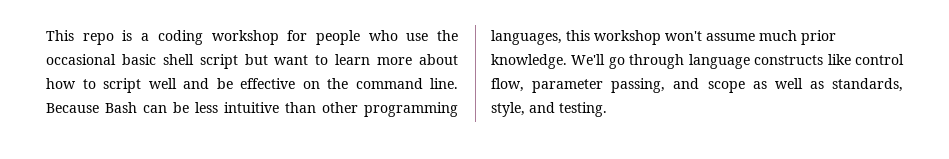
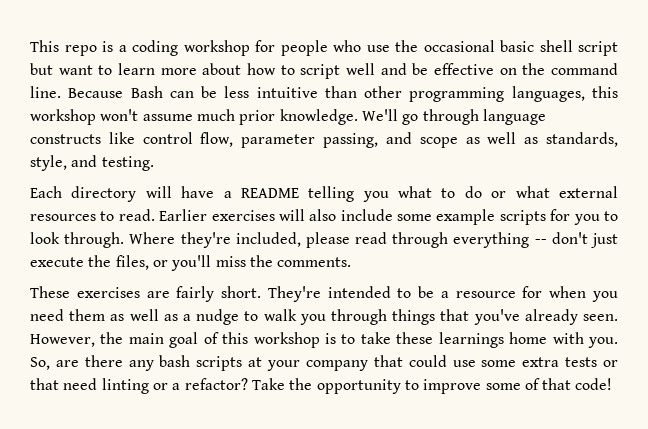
(607, 109) none -> [30,186,618,202] [30,209,619,225] [30,232,618,248] [30,255,352,271] [30,286,618,302] [30,309,618,325] [30,332,619,348] [30,355,619,371] [30,378,613,394] // Each directory will have a README telling you what to do or what external resources to read. Earlier exercises will also include some example scripts for you to look through. Where they're included, please read through everything -- don't just execute the files, or you'll miss the comments. // These exercises are fairly short. They're intended to be a resource for when you need them as well as a nudge to walk you through things that you've already seen. However, the main goal of this workshop is to take these learnings home with you. So, are there any bash scripts at your company that could use some extra tests or that need linting or a refactor? Take the opportunity to improve some of that code!

